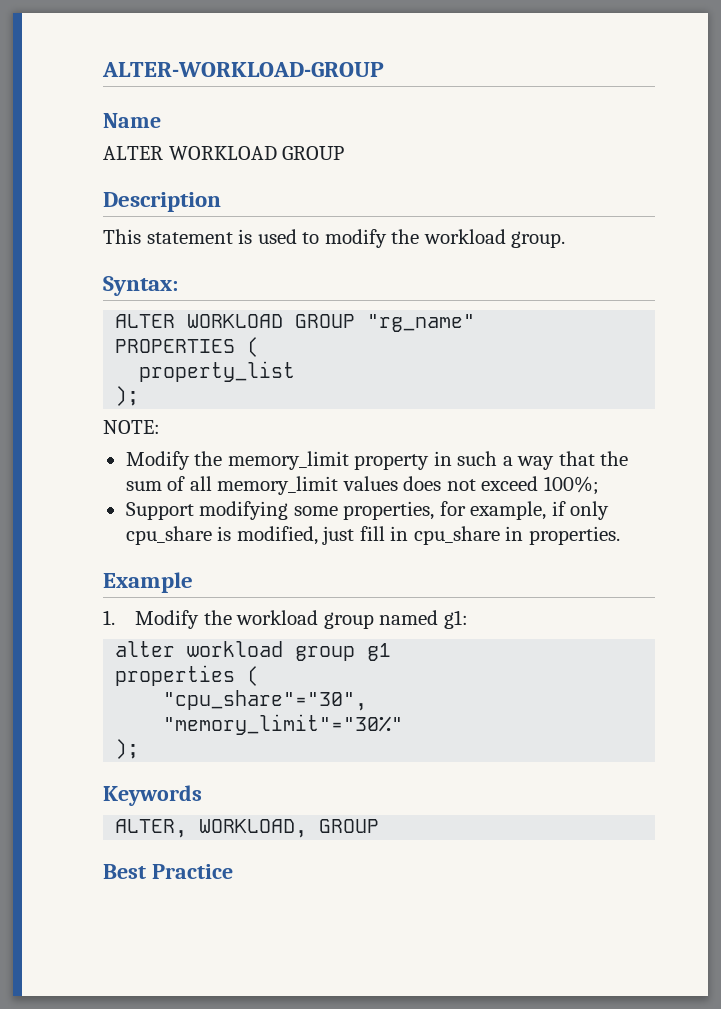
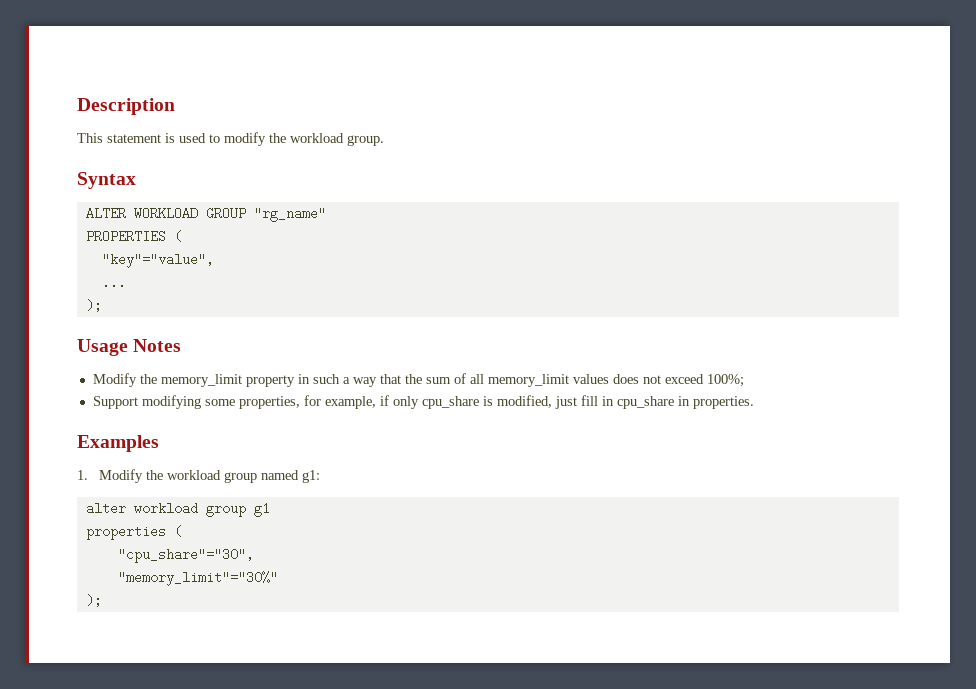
[102,62,384,77] [103,113,161,128] [103,146,345,160] ALTER-WORKLOAD-GROUP // Name // ALTER WORKLOAD GROUP // -> (77, 106) none
[103,276,178,296] Syntax: -> [77,172,136,189] Syntax
[139,361,296,382] [115,386,140,406] [103,420,160,434] property_list // ); // NOTE: -> [101,253,214,268] [101,276,126,289] [85,299,102,312] [77,339,182,356] "key"="value", // ... // ); // Usage Notes
[103,572,193,593] Example -> [77,435,159,452] Examples
[103,785,202,806] [115,819,380,838] [103,864,233,879] // Keywords // ALTER, WORKLOAD, GROUP // Best Practice -> (102, 600) none

